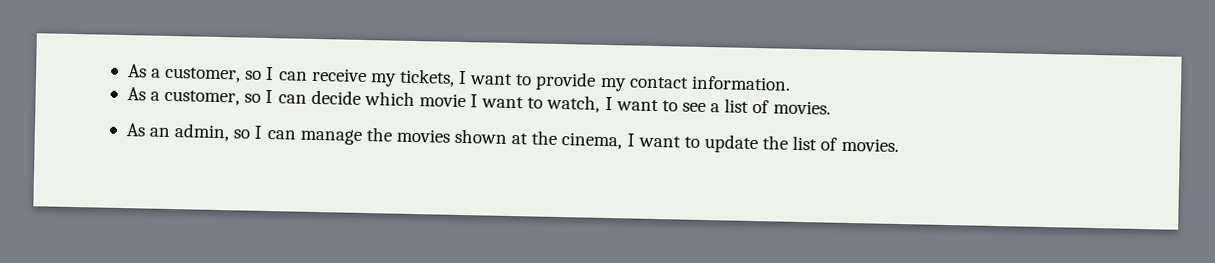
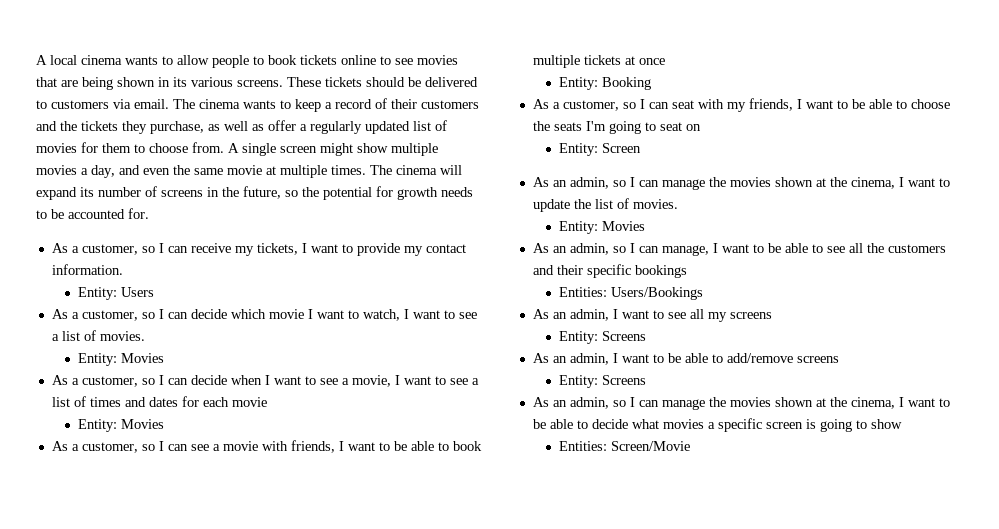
(127, 71) none -> [36,55,458,68] [36,77,478,90] [36,98,479,112] [36,120,447,134] [36,142,438,156] [36,165,462,178] [36,186,473,200] [36,208,149,219] A local cinema wants to allow people to book tickets online to see movies that are being shown in its various screens. These tickets should be delivered to customers via email. The cinema wants to keep a record of their customers and the tickets they purchase, as well as offer a regularly updated list of movies for them to choose from. A single screen might show multiple movies a day, and even the same movie at multiple times. The cinema will expand its number of screens in the future, so the potential for growth needs to be accounted for. //
(791, 83) none -> [77,287,154,300] // Entity: Users
(831, 107) none -> [77,353,164,366] [51,375,479,387] [51,396,267,407] [77,419,164,432] [51,440,482,453] [532,55,665,68] [558,77,651,90] [532,98,950,112] [532,121,701,134] [558,143,641,156] // Entity: Movies // As a customer, so I can decide when I want to see a movie, I want to see a list of times and dates for each movie // Entity: Movies // As a customer, so I can see a movie with friends, I want to be able to book multiple tickets at once // Entity: Booking // As a customer, so I can seat with my friends, I want to be able to choose the seats I'm going to seat on // Entity: Screen
(899, 144) none -> [558,221,645,234] [532,243,946,256] [532,264,687,278] [558,287,703,300] [532,309,772,322] [558,331,646,344] [532,353,839,365] [558,375,646,388] [532,397,950,410] [532,418,902,432] [558,441,690,451] // Entity: Movies // As an admin, so I can manage, I want to be able to see all the customers and their specific bookings // Entities: Users/Bookings // As an admin, I want to see all my screens // Entity: Screens // As an admin, I want to be able to add/remove screens // Entity: Screens // As an admin, so I can manage the movies shown at the cinema, I want to be able to decide what movies a specific screen is going to show // Entities: Screen/Movie

